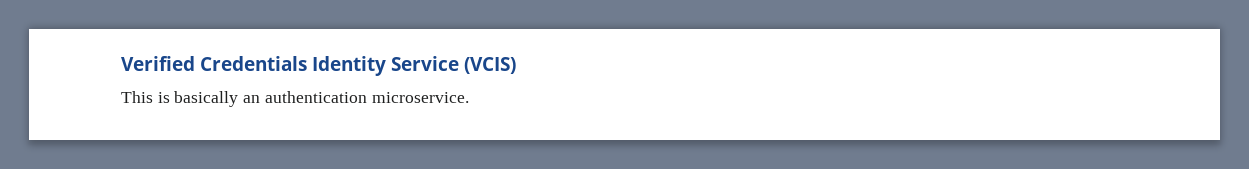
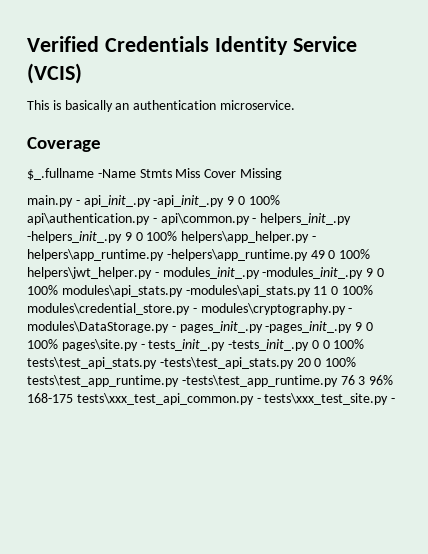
(469, 97) none -> [27,137,101,152] [27,168,282,180] [27,195,280,207] [27,213,352,225] [27,231,316,243] [27,249,371,261] [27,267,384,279] [27,285,373,297] [27,303,353,315] [27,321,373,333] [27,339,365,351] [27,357,357,369] [27,375,394,387] [27,393,396,405] // Coverage // $_.fullname -Name Stmts Miss Cover Missing // main.py - api_init_.py -api_init_.py 9 0 100% api\authentication.py - api\common.py - helpers_init_.py -helpers_init_.py 9 0 100% helpers\app_helper.py - helpers\app_runtime.py -helpers\app_runtime.py 49 0 100% helpers\jwt_helper.py - modules_init_.py -modules_init_.py 9 0 100% modules\api_stats.py -modules\api_stats.py 11 0 100% modules\credential_store.py - modules\cryptography.py - modules\DataStorage.py - pages_init_.py -pages_init_.py 9 0 100% pages\site.py - tests_init_.py -tests_init_.py 0 0 100% tests\test_api_stats.py -tests\test_api_stats.py 20 0 100% tests\test_app_runtime.py -tests\test_app_runtime.py 76 3 96% 168-175 tests\xxx_test_api_common.py - tests\xxx_test_site.py -

